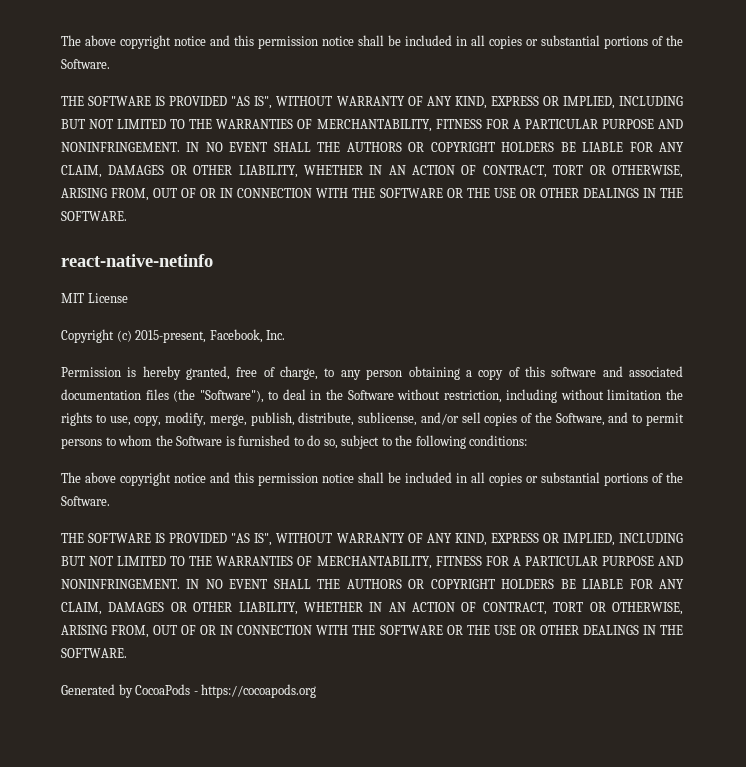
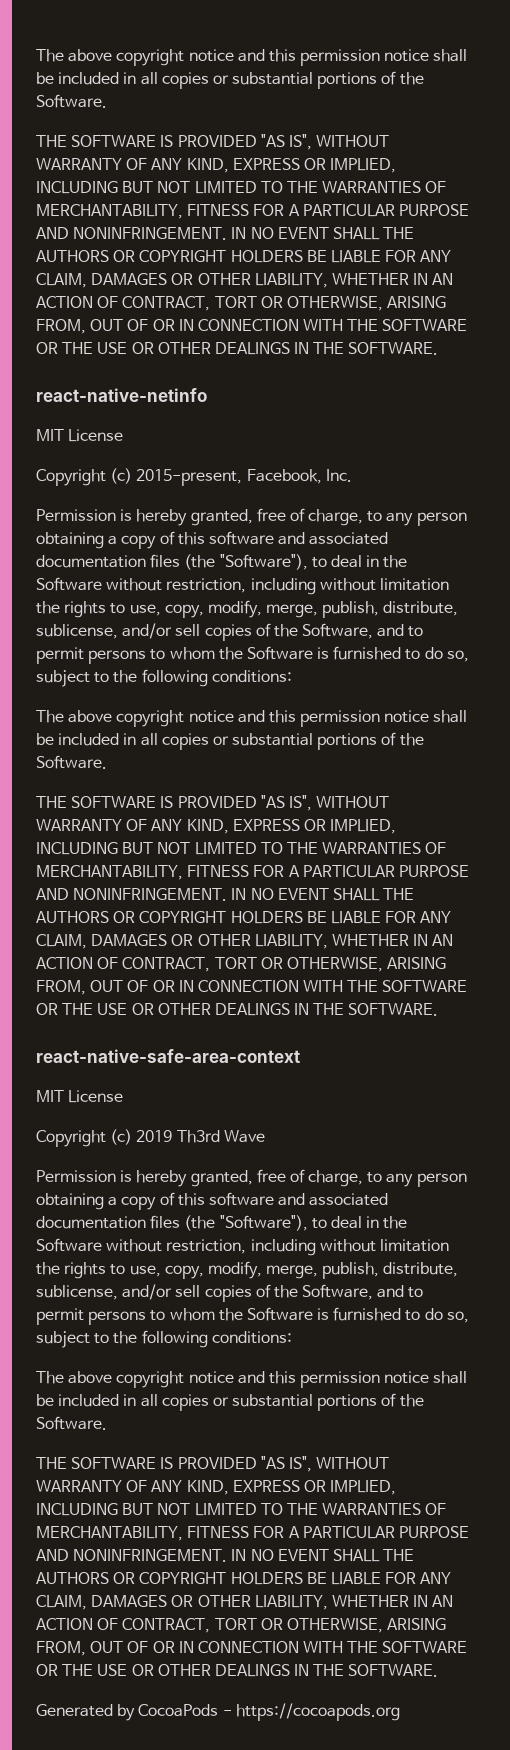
(127, 653) none -> [36,1049,300,1063] [36,1090,124,1103] [36,1129,265,1147] [36,1169,467,1187] [36,1192,389,1210] [36,1215,408,1231] [36,1238,449,1256] [36,1261,459,1279] [36,1284,424,1302] [36,1307,469,1325] [36,1330,292,1348] [36,1371,468,1388] [36,1393,424,1411] [36,1416,107,1430] [36,1456,390,1472] [36,1480,397,1495] [36,1503,447,1516] [36,1526,469,1541] [36,1549,415,1562] [36,1572,452,1585] [36,1595,454,1610] [36,1618,447,1633] [36,1641,468,1656] [36,1664,439,1677] // react-native-safe-area-context // MIT License // Copyright (c) 2019 Th3rd Wave // Permission is hereby granted, free of charge, to any person obtaining a copy of this software and associated documentation files (the "Software"), to deal in the Software without restriction, including without limitation the rights to use, copy, modify, merge, publish, distribute, sublicense, and/or sell copies of the Software, and to permit persons to whom the Software is furnished to do so, subject to the following conditions: // The above copyright notice and this permission notice shall be included in all copies or substantial portions of the Software. // THE SOFTWARE IS PROVIDED "AS IS", WITHOUT WARRANTY OF ANY KIND, EXPRESS OR IMPLIED, INCLUDING BUT NOT LIMITED TO THE WARRANTIES OF MERCHANTABILITY, FITNESS FOR A PARTICULAR PURPOSE AND NONINFRINGEMENT. IN NO EVENT SHALL THE AUTHORS OR COPYRIGHT HOLDERS BE LIABLE FOR ANY CLAIM, DAMAGES OR OTHER LIABILITY, WHETHER IN AN ACTION OF CONTRACT, TORT OR OTHERWISE, ARISING FROM, OUT OF OR IN CONNECTION WITH THE SOFTWARE OR THE USE OR OTHER DEALINGS IN THE SOFTWARE.

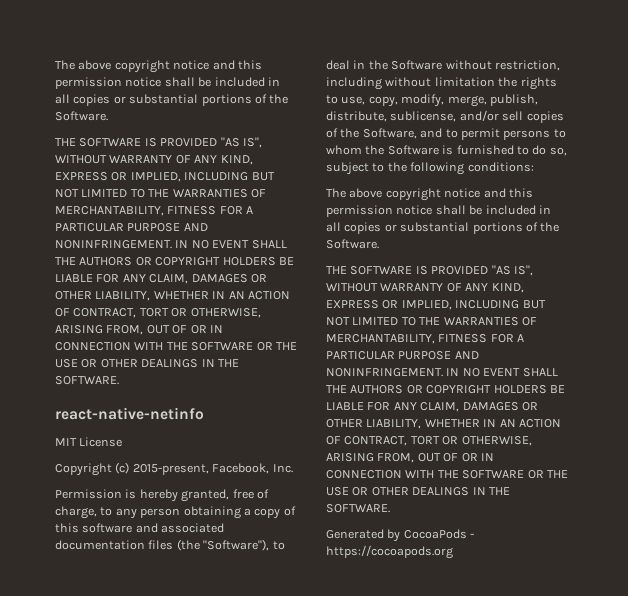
[36,1049,300,1063] [36,1090,124,1103] [36,1129,265,1147] [36,1169,467,1187] [36,1192,389,1210] [36,1215,408,1231] [36,1238,449,1256] [36,1261,459,1279] [36,1284,424,1302] [36,1307,469,1325] [36,1330,292,1348] [36,1371,468,1388] [36,1393,424,1411] [36,1416,107,1430] [36,1456,390,1472] [36,1480,397,1495] [36,1503,447,1516] [36,1526,469,1541] [36,1549,415,1562] [36,1572,452,1585] [36,1595,454,1610] [36,1618,447,1633] [36,1641,468,1656] [36,1664,439,1677] // react-native-safe-area-context // MIT License // Copyright (c) 2019 Th3rd Wave // Permission is hereby granted, free of charge, to any person obtaining a copy of this software and associated documentation files (the "Software"), to deal in the Software without restriction, including without limitation the rights to use, copy, modify, merge, publish, distribute, sublicense, and/or sell copies of the Software, and to permit persons to whom the Software is furnished to do so, subject to the following conditions: // The above copyright notice and this permission notice shall be included in all copies or substantial portions of the Software. // THE SOFTWARE IS PROVIDED "AS IS", WITHOUT WARRANTY OF ANY KIND, EXPRESS OR IMPLIED, INCLUDING BUT NOT LIMITED TO THE WARRANTIES OF MERCHANTABILITY, FITNESS FOR A PARTICULAR PURPOSE AND NONINFRINGEMENT. IN NO EVENT SHALL THE AUTHORS OR COPYRIGHT HOLDERS BE LIABLE FOR ANY CLAIM, DAMAGES OR OTHER LIABILITY, WHETHER IN AN ACTION OF CONTRACT, TORT OR OTHERWISE, ARISING FROM, OUT OF OR IN CONNECTION WITH THE SOFTWARE OR THE USE OR OTHER DEALINGS IN THE SOFTWARE. -> (390, 508) none

